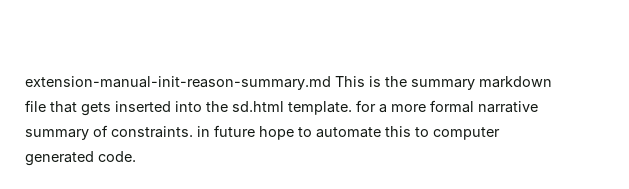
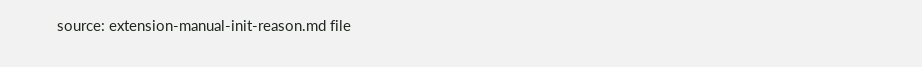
[25,76,552,90] [25,100,538,116] [25,125,500,140] [25,151,136,166] extension-manual-init-reason-summary.md This is the summary markdown file that gets inserted into the sd.html template. for a more formal narrative summary of constraints. in future hope to automate this to computer generated code. -> [57,20,351,31] source: extension-manual-init-reason.md file

